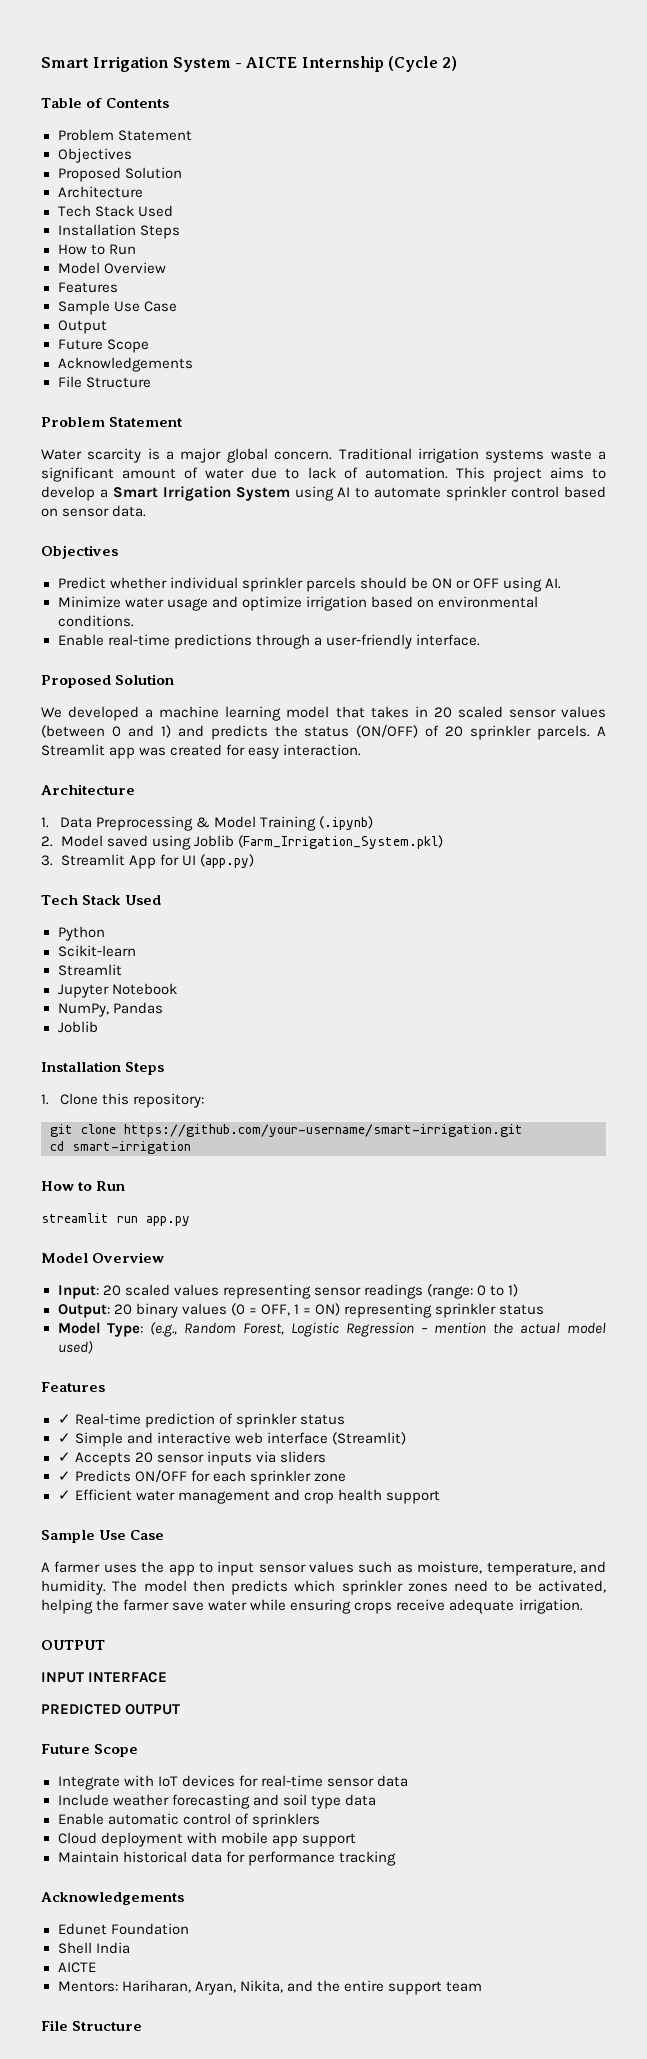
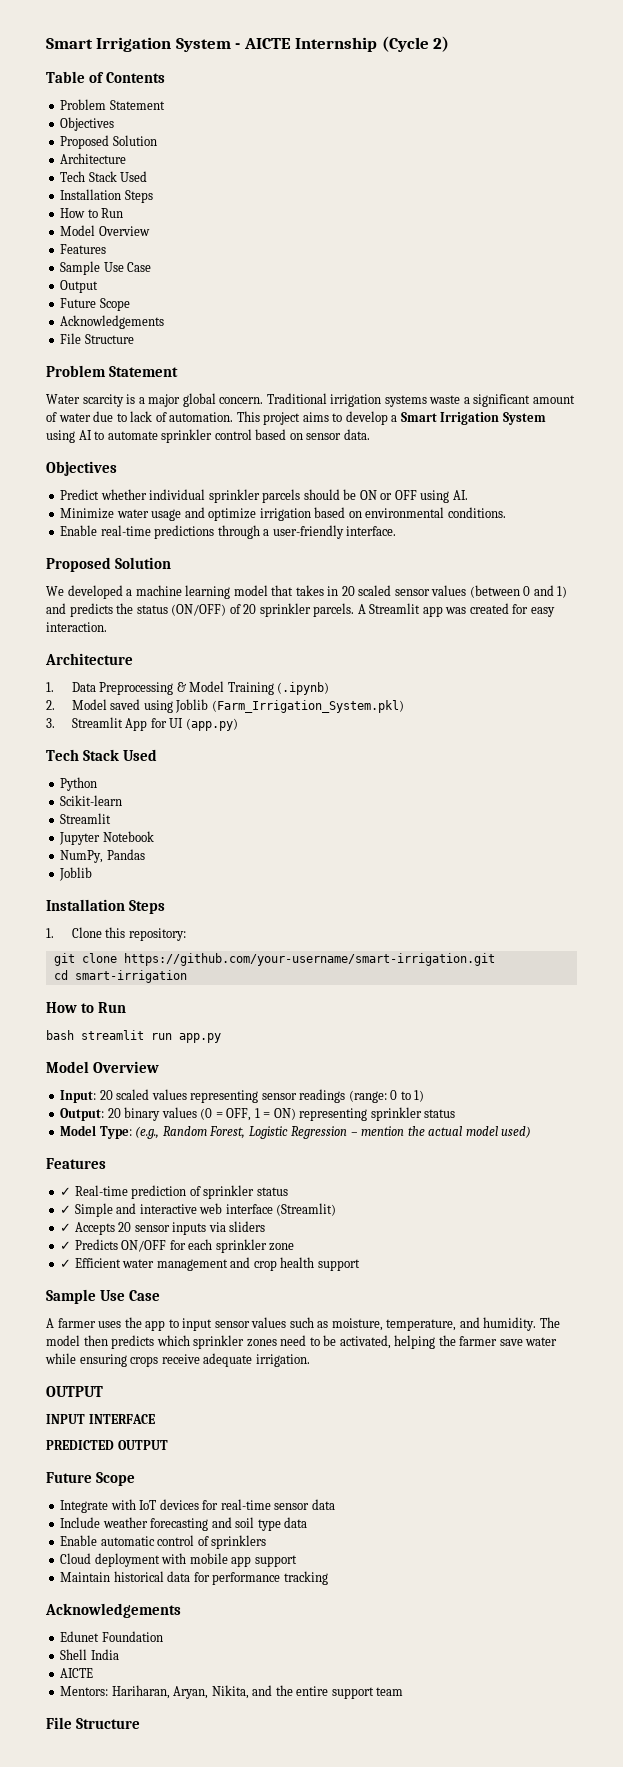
(126, 1186) none -> [46,1030,74,1040] bash

